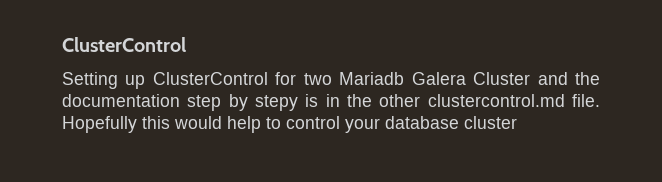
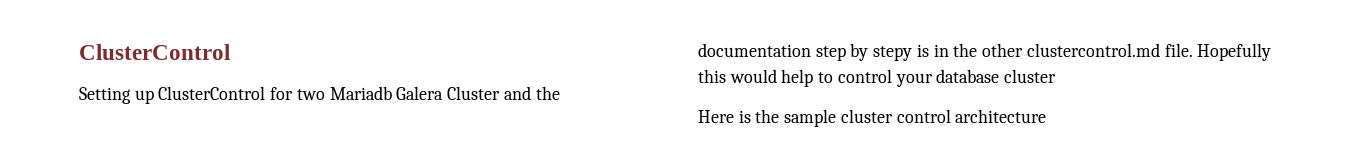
(517, 122) none -> [698,109,1047,127] // Here is the sample cluster control architecture

